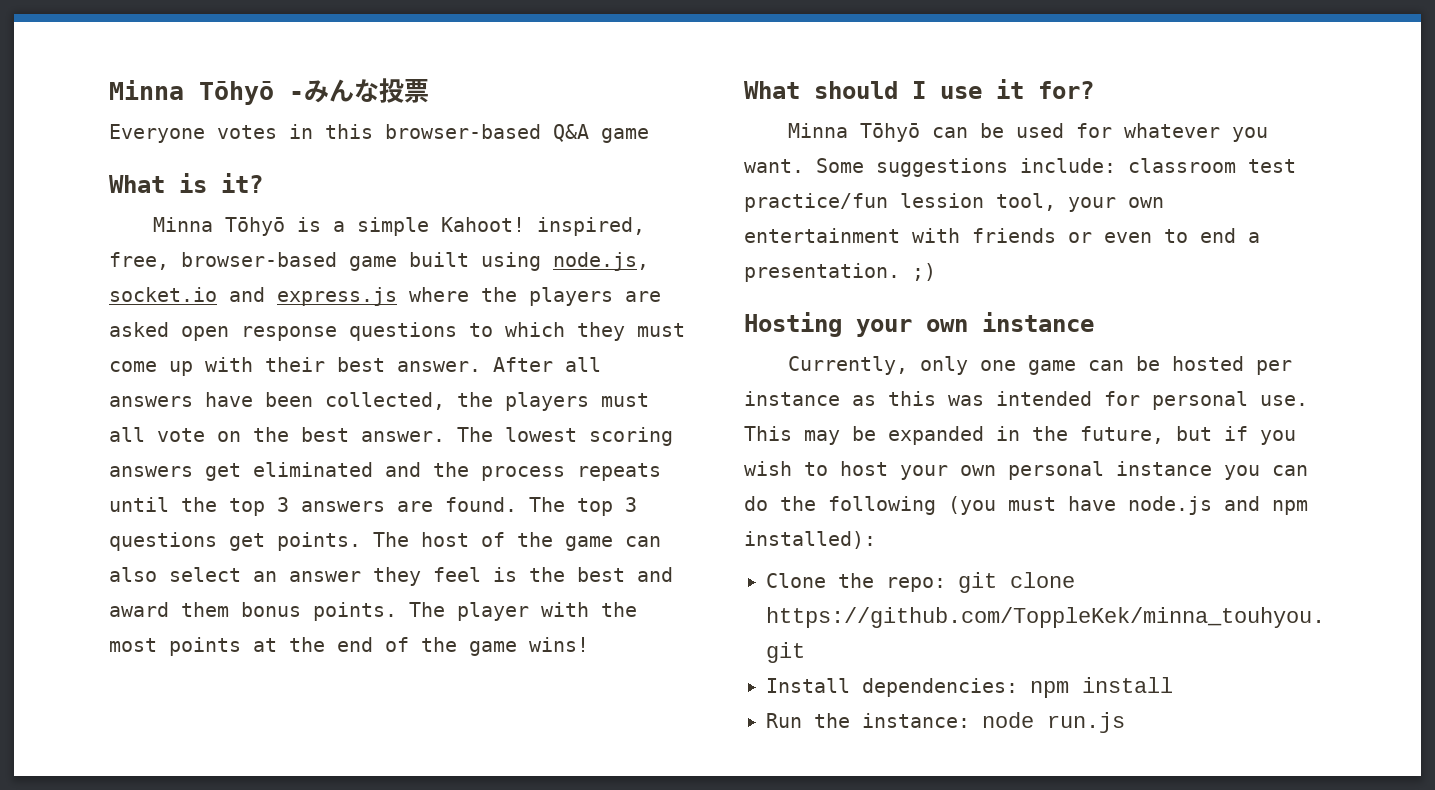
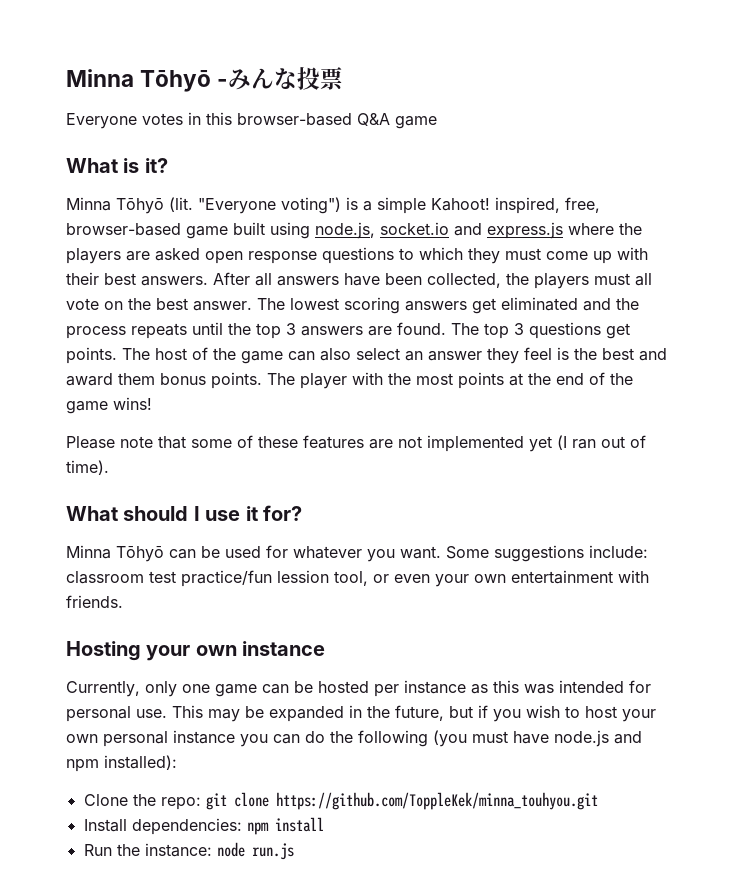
(286, 226) none -> [169,197,341,214] (lit. "Everyone voting")
[397,361,481,372] answer. -> [141,276,208,286] answers.
(589, 644) none -> [66,435,646,452] [66,460,109,475] // Please note that some of these features are not implemented yet (I ran out of time).
(1056, 202) none -> [373,574,430,583] or even
[972,228,1260,243] [744,263,936,282] friends or even to end a presentation. ;) -> [66,595,123,608] friends.

